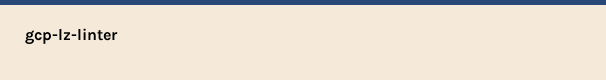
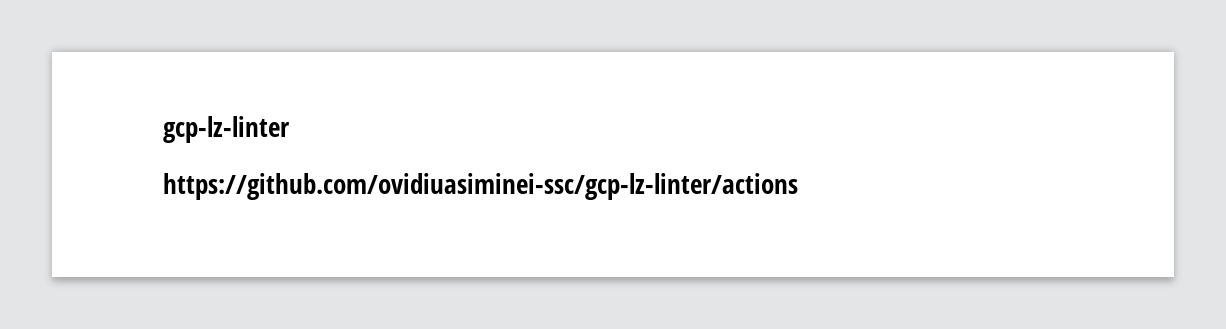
(118, 36) none -> [163,173,798,200] // https://github.com/ovidiuasiminei-ssc/gcp-lz-linter/actions

